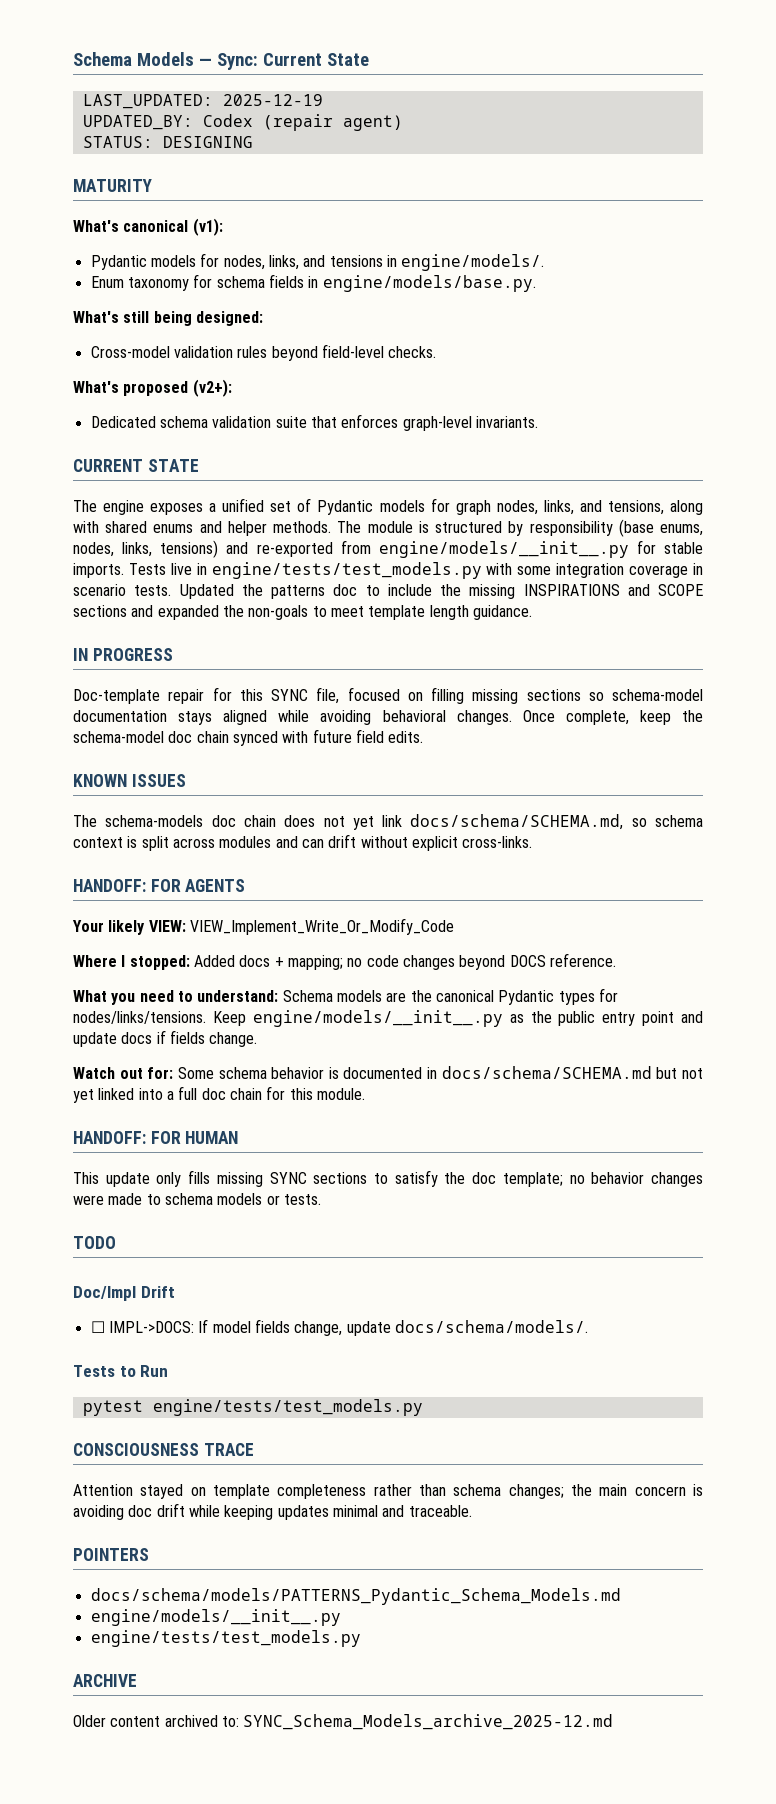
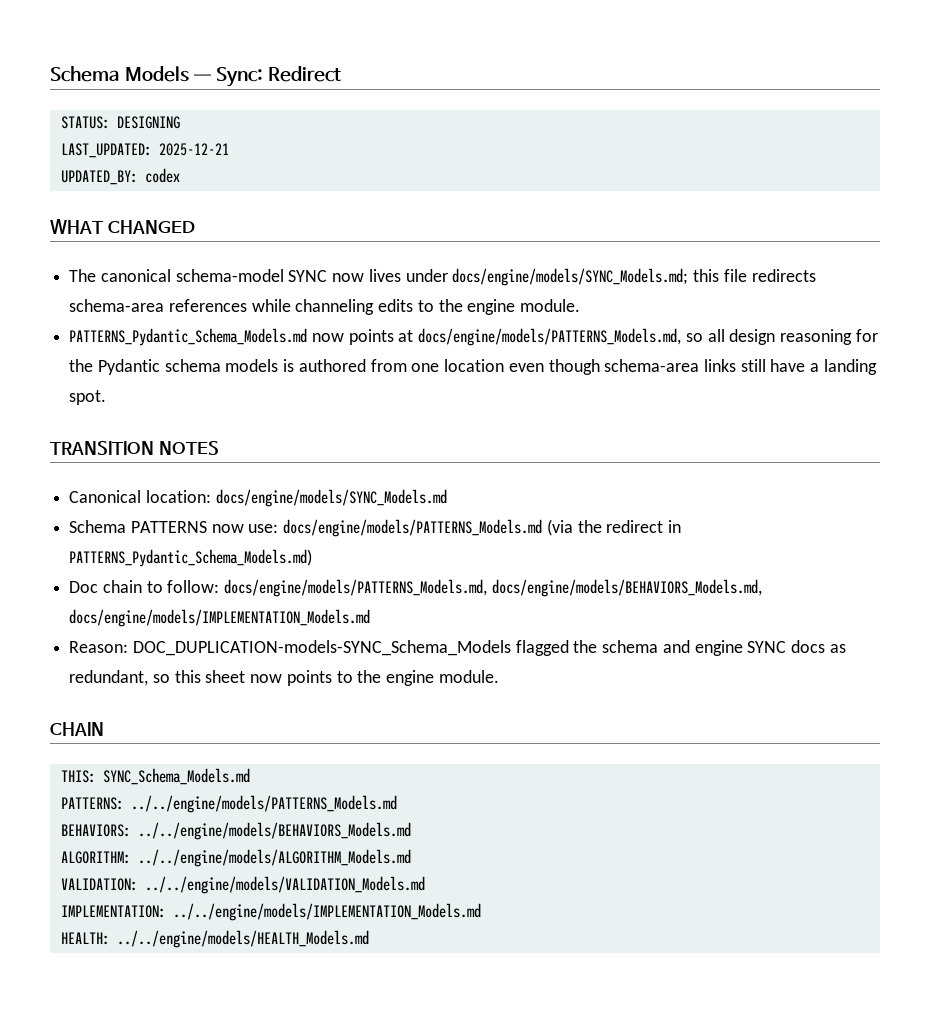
[262,53,369,66] [82,94,323,109] [82,114,403,131] [82,136,253,148] [73,179,152,192] [73,218,223,236] [90,253,545,271] [90,274,536,292] [73,311,263,326] [90,344,437,361] [73,379,232,397] [90,414,538,431] [73,459,199,472] [73,498,703,515] [73,519,703,537] [73,540,703,558] [73,562,704,579] [73,584,703,599] [73,605,532,620] [73,648,173,661] [73,687,703,704] [73,710,704,725] [73,729,424,746] [73,774,186,787] [73,814,703,830] [73,834,533,851] [73,879,246,892] [72,918,454,935] [73,953,616,970] [73,988,618,1005] [73,1010,703,1027] [73,1030,258,1047] [73,1066,703,1079] [73,1086,365,1103] [73,1131,239,1144] [73,1170,703,1187] [73,1193,321,1205] [73,1236,116,1249] [73,1286,175,1301] [90,1319,588,1336] [73,1365,169,1377] [82,1399,423,1416] [73,1443,254,1456] [73,1484,704,1499] [73,1503,472,1520] [73,1548,149,1561] [90,1588,621,1605] [90,1609,341,1626] [90,1630,361,1647] [73,1674,137,1687] [73,1714,614,1730] Current State // LAST_UPDATED: 2025-12-19 // UPDATED_BY: Codex (repair agent) // STATUS: DESIGNING // MATURITY // What's canonical (v1): // Pydantic models for nodes, links, and tensions in engine/models/. // Enum taxonomy for schema fields in engine/models/base.py. // What's still being designed: // Cross-model validation rules beyond field-level checks. // What's proposed (v2+): // Dedicated schema validation suite that enforces graph-level invariants. // CURRENT STATE // The engine exposes a unified set of Pydantic models for graph nodes, links, and tensions, along with shared enums and helper methods. The module is structured by responsibility (base enums, nodes, links, tensions) and re-exported from engine/models/__init__.py for stable imports. Tests live in engine/tests/test_models.py with some integration coverage in scenario tests. Updated the patterns doc to include the missing INSPIRATIONS and SCOPE sections and expanded the non-goals to meet template length guidance. // IN PROGRESS // Doc-template repair for this SYNC file, focused on filling missing sections so schema-model documentation stays aligned while avoiding behavioral changes. Once complete, keep the schema-model doc chain synced with future field edits. // KNOWN ISSUES // The schema-models doc chain does not yet link docs/schema/SCHEMA.md, so schema context is split across modules and can drift without explicit cross-links. // HANDOFF: FOR AGENTS // Your likely VIEW: VIEW_Implement_Write_Or_Modify_Code // Where I stopped: Added docs + mapping; no code changes beyond DOCS reference. // What you need to understand: Schema models are the canonical Pydantic types for nodes/links/tensions. Keep engine/models/__init__.py as the public entry point and update docs if fields change. // Watch out for: Some schema behavior is documented in docs/schema/SCHEMA.md but not yet linked into a full doc chain for this module. // HANDOFF: FOR HUMAN // This update only fills missing SYNC sections to satisfy the doc template; no behavior changes were made to schema models or tests. // TODO // Doc/Impl Drift // ☐ IMPL->DOCS: If model fields change, update docs/schema/models/. // Tests to Run // pytest engine/tests/test_models.py // CONSCIOUSNESS TRACE // Attention stayed on template completeness rather than schema changes; the main concern is avoiding doc drift while keeping updates minimal and traceable. // POINTERS // docs/schema/models/PATTERNS_Pydantic_Schema_Models.md // engine/models/__init__.py // engine/tests/test_models.py // ARCHIVE // Older content archived to: SYNC_Schema_Models_archive_2025-12.md -> [267,66,341,82] [60,116,180,129] [60,143,229,158] [60,168,180,185] [50,219,195,234] [69,268,816,286] [69,299,581,315] [69,328,878,346] [69,359,877,375] [69,390,107,405] [50,441,219,455] [69,489,447,507] [69,519,682,537] [69,549,313,567] [69,579,762,597] [69,609,371,627] [69,640,846,656] [69,670,499,686] [50,722,104,736] [60,768,250,785] [60,795,397,813] [60,822,411,840] [60,849,411,867] [60,876,425,894] [60,903,481,921] [60,930,369,948] Redirect // STATUS: DESIGNING // LAST_UPDATED: 2025-12-21 // UPDATED_BY: codex // WHAT CHANGED // The canonical schema-model SYNC now lives under docs/engine/models/SYNC_Models.md; this file redirects schema-area references while channeling edits to the engine module. // PATTERNS_Pydantic_Schema_Models.md now points at docs/engine/models/PATTERNS_Models.md, so all design reasoning for the Pydantic schema models is authored from one location even though schema-area links still have a landing spot. // TRANSITION NOTES // Canonical location: docs/engine/models/SYNC_Models.md // Schema PATTERNS now use: docs/engine/models/PATTERNS_Models.md (via the redirect in PATTERNS_Pydantic_Schema_Models.md) // Doc chain to follow: docs/engine/models/PATTERNS_Models.md, docs/engine/models/BEHAVIORS_Models.md, docs/engine/models/IMPLEMENTATION_Models.md // Reason: DOC_DUPLICATION-models-SYNC_Schema_Models flagged the schema and engine SYNC docs as redundant, so this sheet now points to the engine module. // CHAIN // THIS: SYNC_Schema_Models.md // PATTERNS: ../../engine/models/PATTERNS_Models.md // BEHAVIORS: ../../engine/models/BEHAVIORS_Models.md // ALGORITHM: ../../engine/models/ALGORITHM_Models.md // VALIDATION: ../../engine/models/VALIDATION_Models.md // IMPLEMENTATION: ../../engine/models/IMPLEMENTATION_Models.md // HEALTH: ../../engine/models/HEALTH_Models.md

